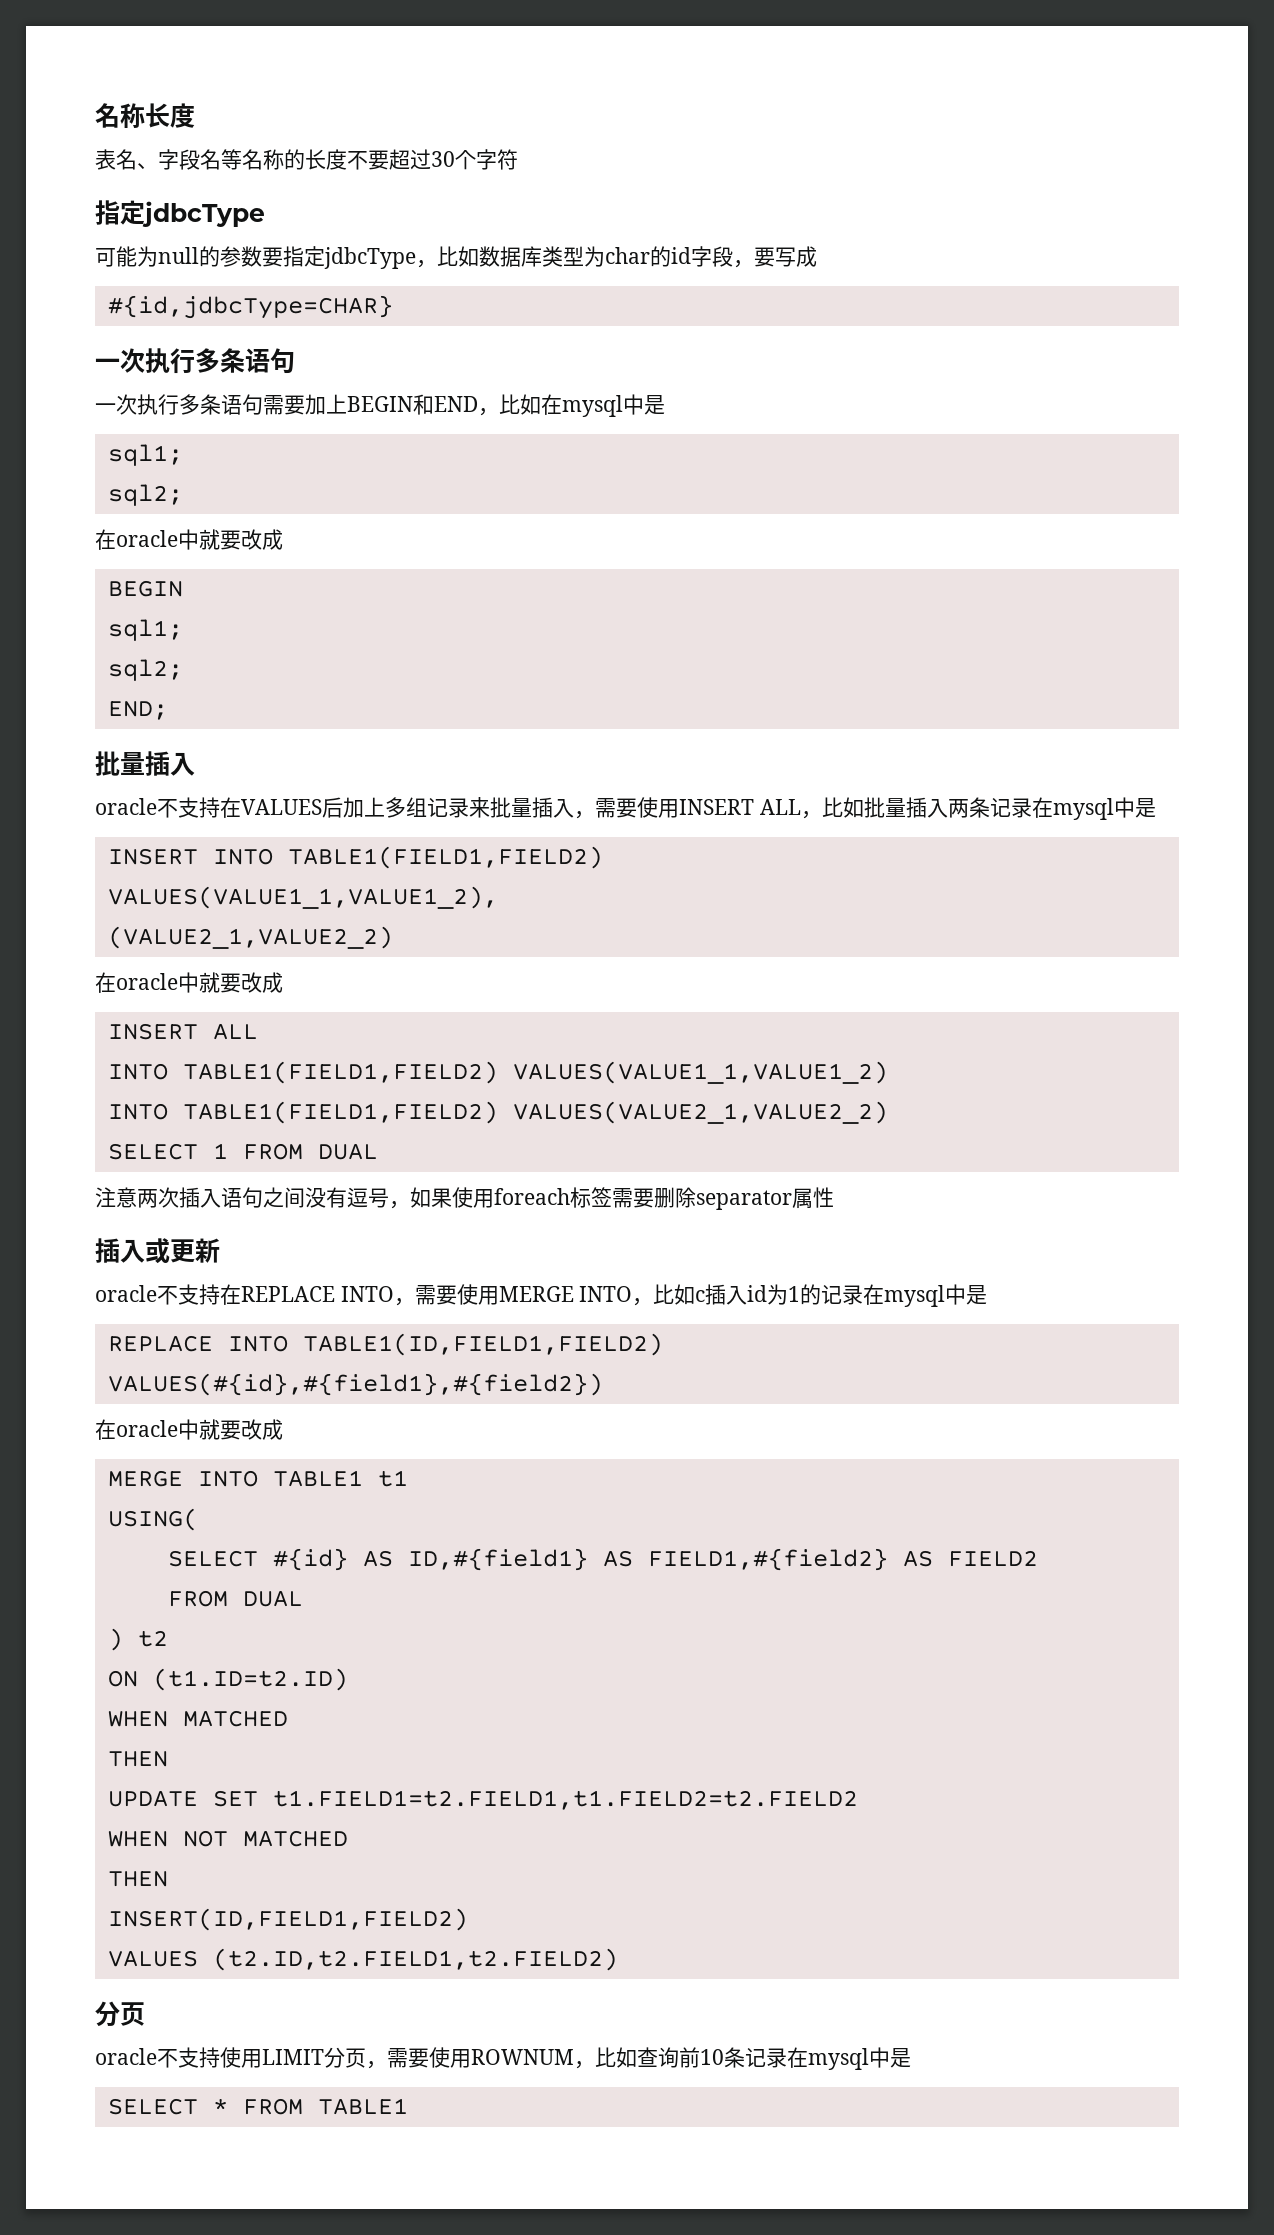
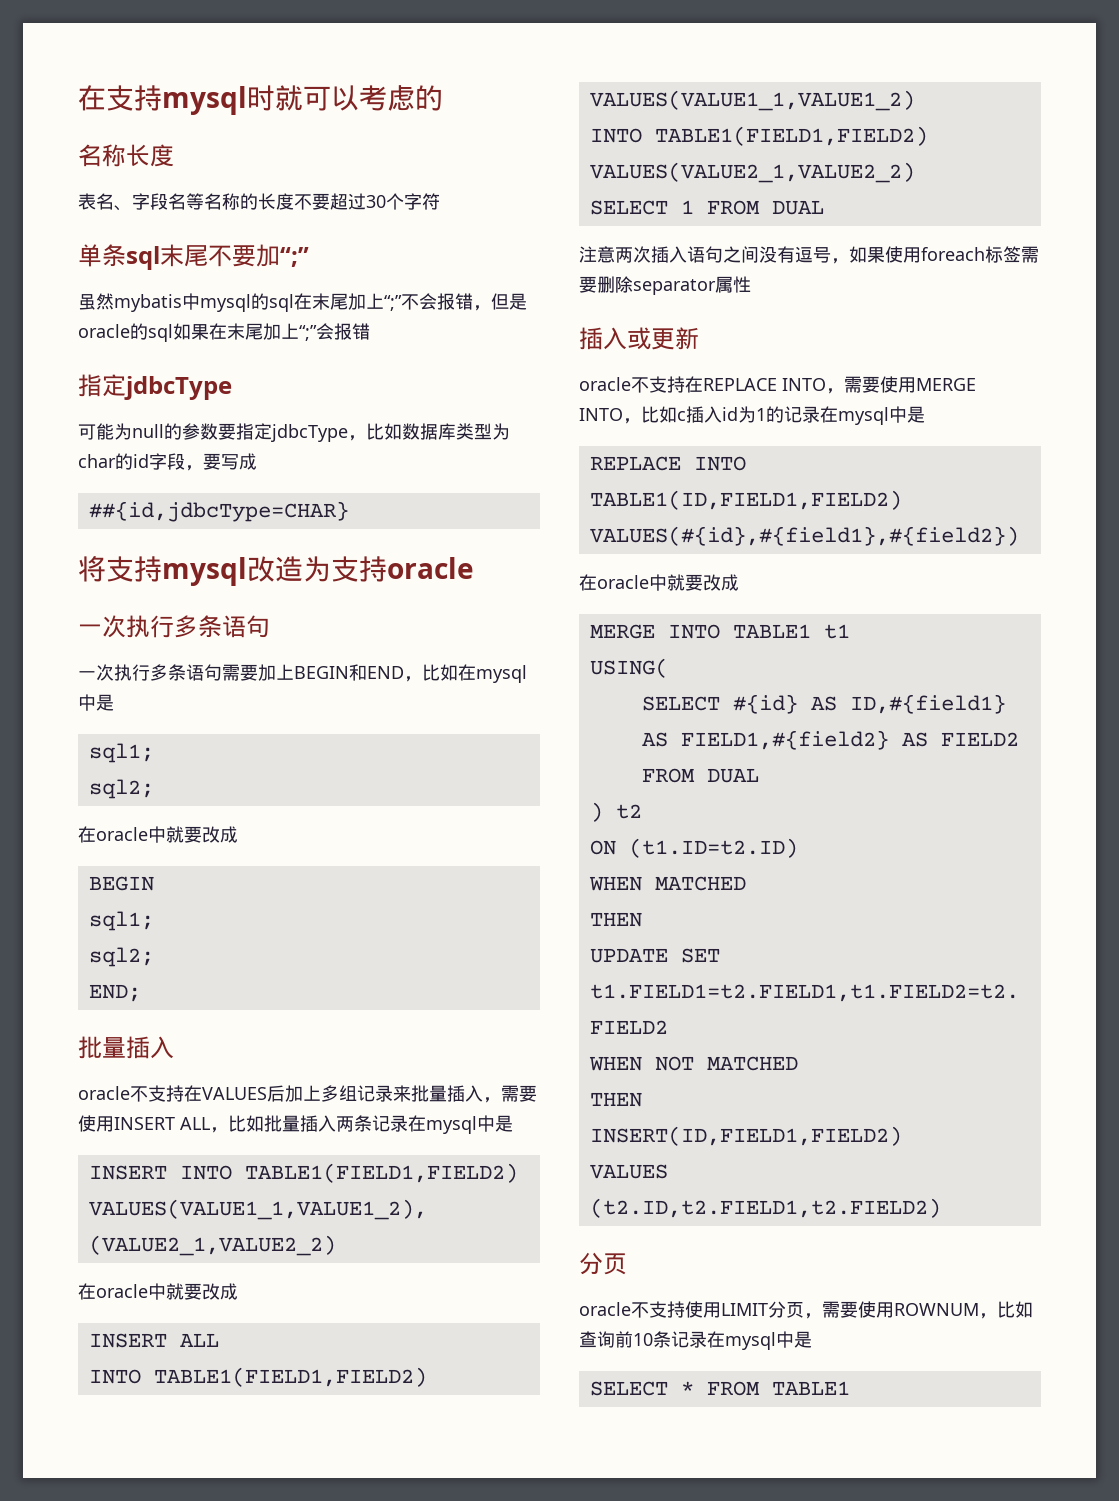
(95, 115) none -> [78,85,443,115] 在支持mysql时就可以考虑的 //
(518, 159) none -> [78,244,309,270] [78,293,527,312] [78,323,370,342] // 单条sql末尾不要加“;” // 虽然mybatis中mysql的sql在末尾加上“;”不会报错，但是oracle的sql如果在末尾加上“;”会报错
[107,295,393,319] #{id,jdbcType=CHAR} -> [88,501,349,522] [78,556,474,586] ##{id,jdbcType=CHAR} // 将支持mysql改造为支持oracle

